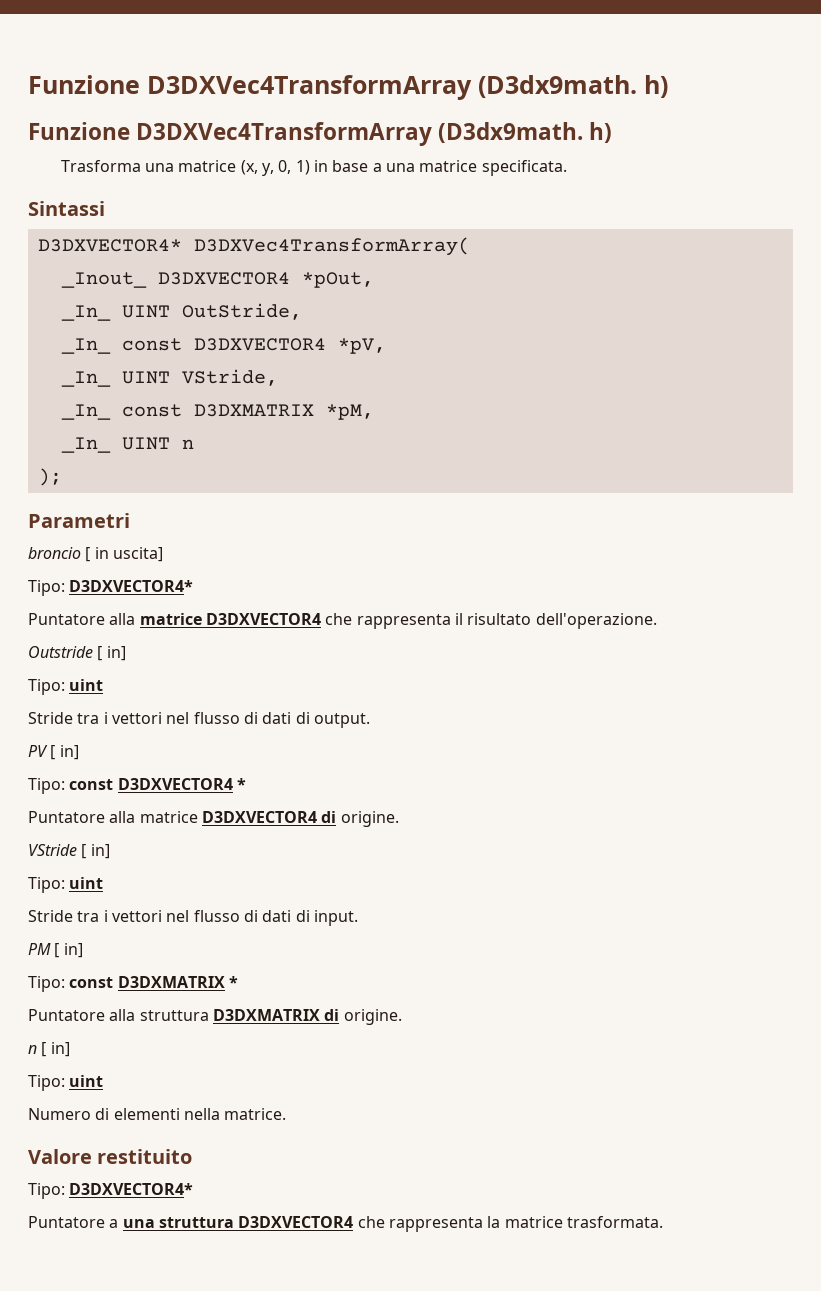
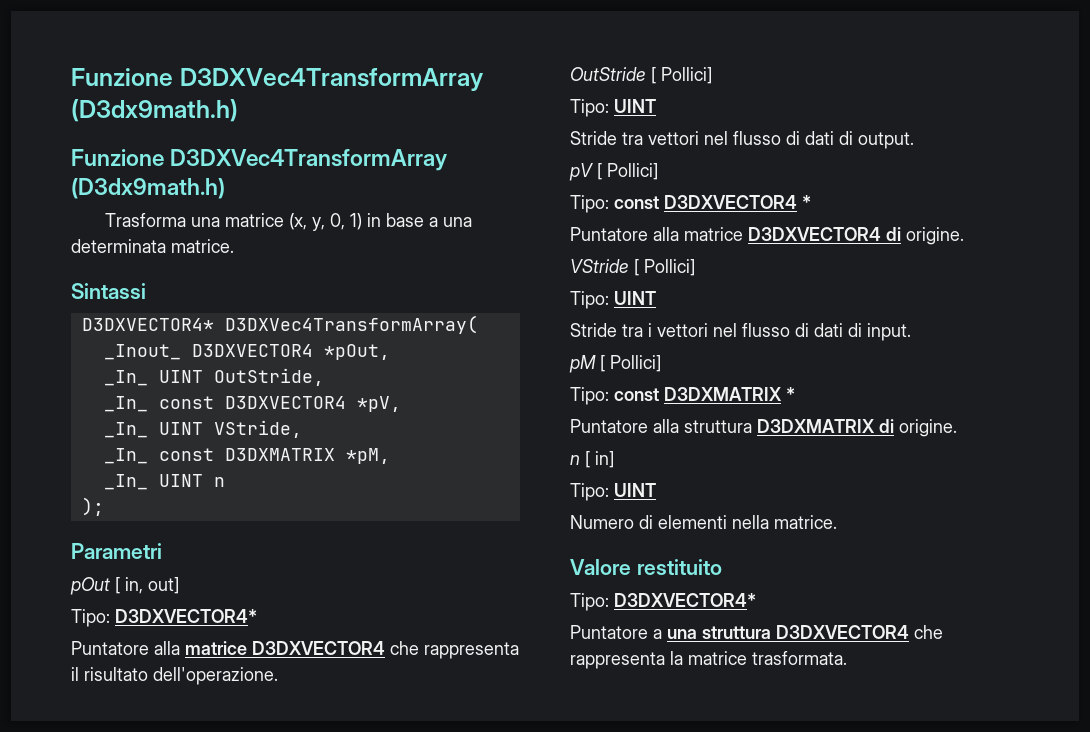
[28,75,668,100] [28,122,613,146] Funzione D3DXVec4TransformArray (D3dx9math. h) // Funzione D3DXVec4TransformArray (D3dx9math. h) -> [71,68,484,91] [71,99,238,122] [71,149,448,171] [71,178,225,199] Funzione D3DXVec4TransformArray (D3dx9math.h) // Funzione D3DXVec4TransformArray (D3dx9math.h)
[419,160,567,176] matrice specificata. -> [71,239,234,253] determinata matrice.
[28,547,163,562] broncio [ in uscita] -> [70,577,179,595] pOut [ in, out]
[28,646,126,661] [28,679,104,695] [28,712,108,724] Outstride [ in] // Tipo: uint // Stride tra i -> [570,67,712,84] [570,99,656,117] [570,131,643,145] OutStride [ Pollici] // Tipo: UINT // Stride tra
[28,745,79,760] PV [ in] -> [569,163,658,181] pV [ Pollici]
[90,844,110,859] [28,877,104,893] in] // Tipo: uint -> [644,259,695,276] [570,291,656,309] Pollici] // Tipo: UINT
[28,943,83,958] PM [ in] -> [569,355,661,373] pM [ Pollici]
[69,1075,104,1087] uint -> [614,483,656,497] UINT

